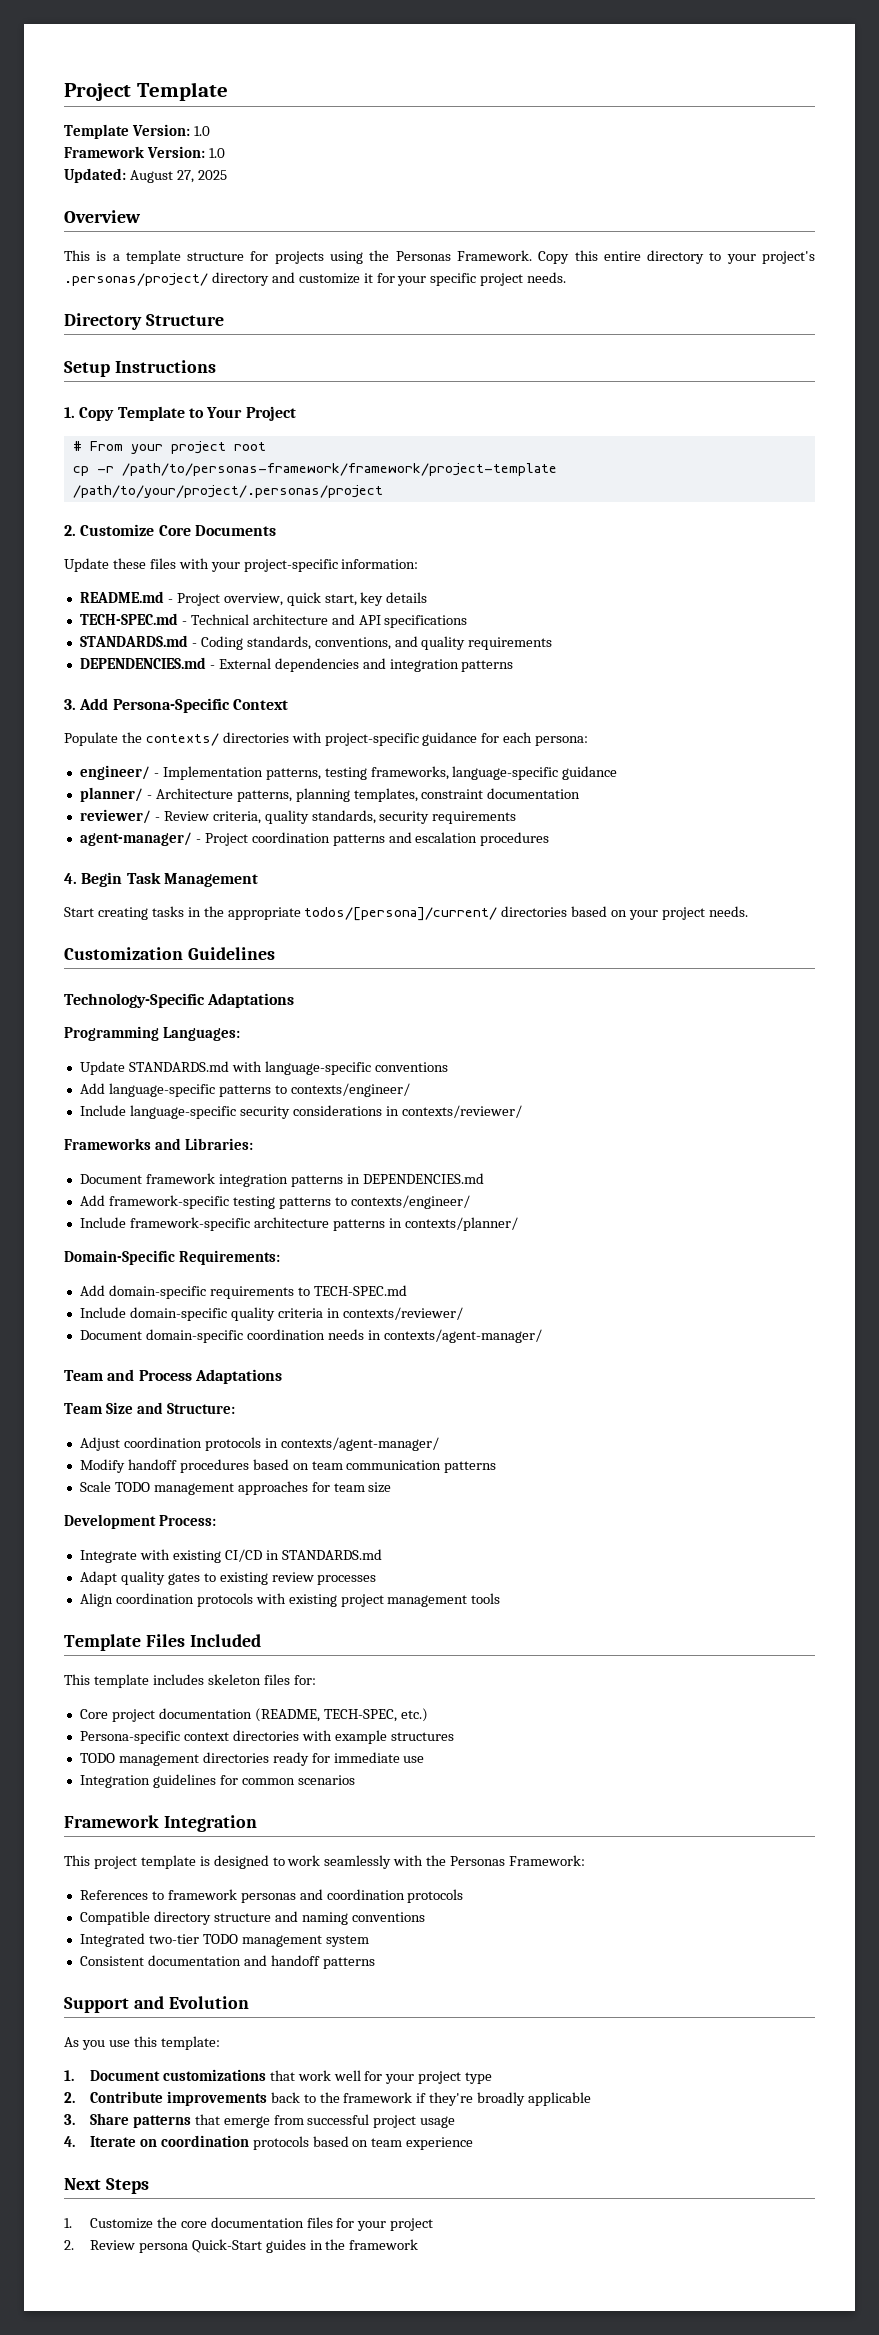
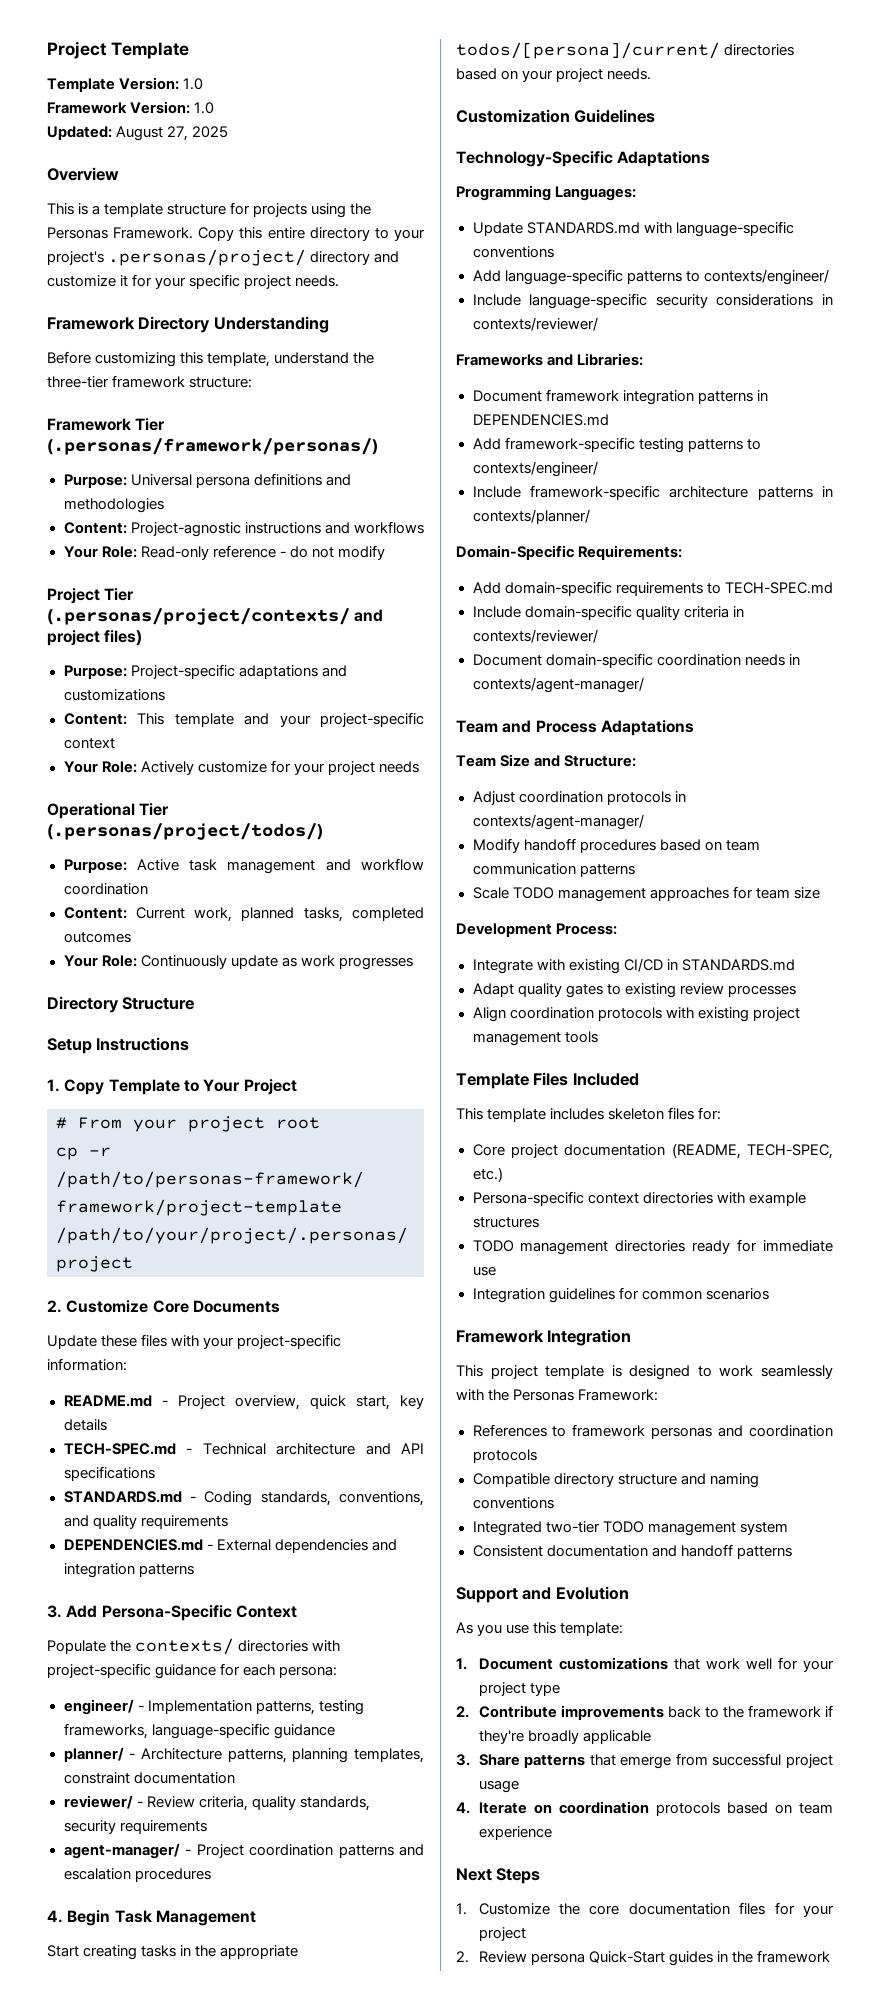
(567, 277) none -> [47,316,329,333] [47,351,375,367] [47,375,253,388] [47,418,166,431] [47,438,378,455] [63,473,351,488] [63,498,164,513] [63,521,424,537] [63,545,385,560] [47,588,135,604] [47,608,384,625] [47,630,143,646] [63,664,347,679] [63,689,165,701] [63,712,424,727] [63,738,115,749] [63,760,419,775] [47,803,170,819] [47,823,323,840] [63,858,425,874] [63,883,148,895] [63,907,425,922] [63,932,131,943] [63,955,413,970] // Framework Directory Understanding // Before customizing this template, understand the three-tier framework structure: // Framework Tier (.personas/framework/personas/) // Purpose: Universal persona definitions and methodologies // Content: Project-agnostic instructions and workflows // Your Role: Read-only reference - do not modify // Project Tier (.personas/project/contexts/ and project files) // Purpose: Project-specific adaptations and customizations // Content: This template and your project-specific context // Your Role: Actively customize for your project needs // Operational Tier (.personas/project/todos/) // Purpose: Active task management and workflow coordination // Content: Current work, planned tasks, completed outcomes // Your Role: Continuously update as work progresses

